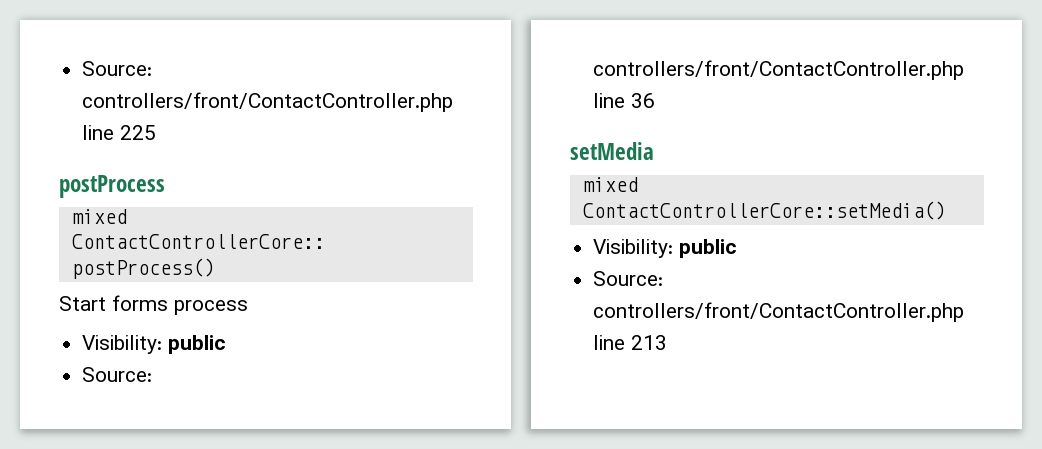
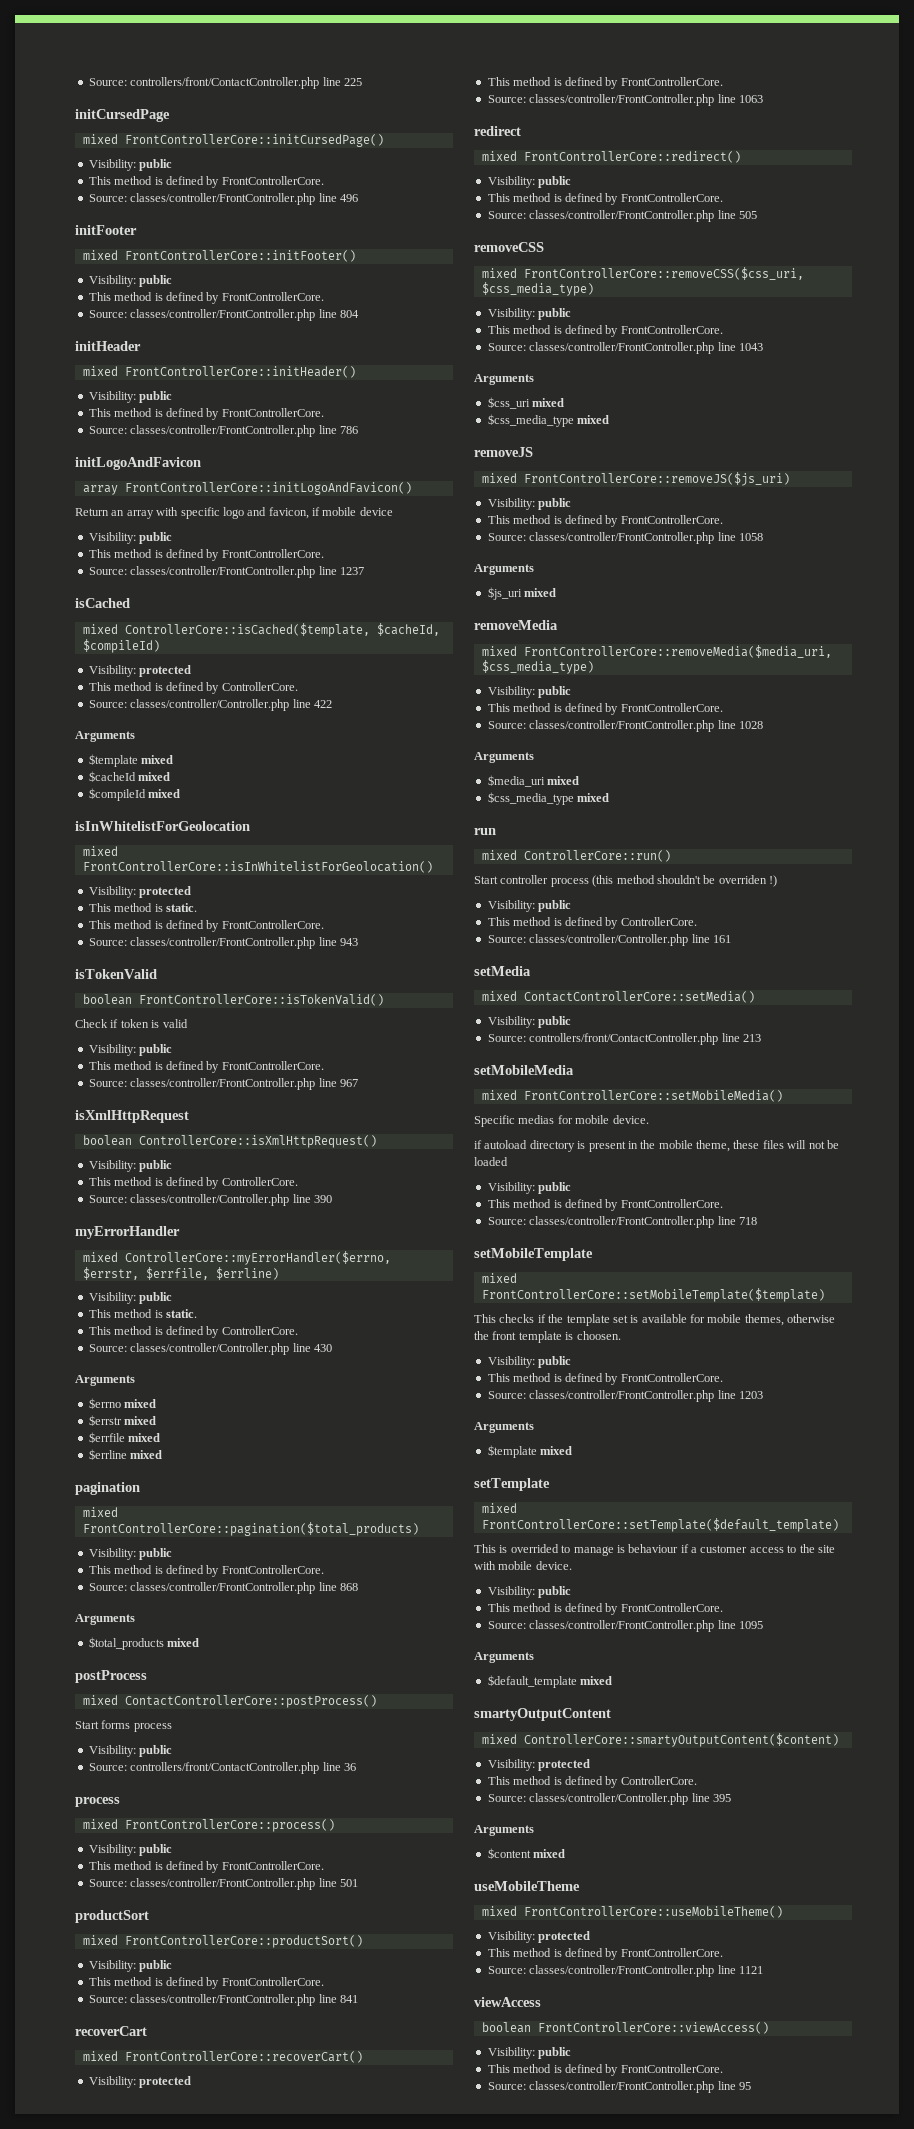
(157, 132) none -> [75,109,170,122] [82,134,384,147] [88,159,173,171] [88,176,324,188] [88,193,358,205] [75,225,137,235] [82,250,356,262] [88,275,173,287] [88,292,324,304] [88,309,359,321] [75,341,141,351] [82,366,356,378] [88,391,173,403] [88,408,324,420] [88,425,358,437] [75,457,201,470] [82,482,412,495] [75,507,393,519] [88,532,173,544] [88,549,324,561] [88,566,364,578] [75,598,130,608] [82,623,440,637] [82,639,160,653] [88,665,192,677] [88,682,298,694] [88,699,332,711] [75,731,135,742] [88,754,174,767] [88,771,171,782] [88,788,181,801] [75,821,250,831] [82,846,118,856] [82,861,433,873] [88,886,192,898] [88,903,197,912] [88,920,324,932] [88,937,358,949] [75,969,157,979] [82,994,384,1006] [75,1019,188,1028] [88,1044,173,1056] [88,1061,324,1073] [88,1078,358,1090] [75,1110,189,1123] [82,1135,377,1148] [88,1160,173,1172] [88,1177,298,1189] [88,1194,332,1206] [75,1226,180,1239] [82,1251,391,1265] [82,1267,279,1280] [88,1292,173,1304] [88,1309,197,1318] [88,1326,298,1338] [88,1343,332,1355] [75,1375,135,1386] [88,1398,157,1409] [88,1415,157,1426] [88,1432,161,1443] [88,1449,163,1460] [75,1482,140,1495] [82,1507,118,1517] [82,1522,419,1536] [88,1548,173,1560] [88,1565,324,1577] [88,1582,358,1594] [75,1614,135,1625] [88,1637,200,1650] // initCursedPage // mixed FrontControllerCore::initCursedPage() // Visibility: public // This method is defined by FrontControllerCore. // Source: classes/controller/FrontController.php line 496 // initFooter // mixed FrontControllerCore::initFooter() // Visibility: public // This method is defined by FrontControllerCore. // Source: classes/controller/FrontController.php line 804 // initHeader // mixed FrontControllerCore::initHeader() // Visibility: public // This method is defined by FrontControllerCore. // Source: classes/controller/FrontController.php line 786 // initLogoAndFavicon // array FrontControllerCore::initLogoAndFavicon() // Return an array with specific logo and favicon, if mobile device // Visibility: public // This method is defined by FrontControllerCore. // Source: classes/controller/FrontController.php line 1237 // isCached // mixed ControllerCore::isCached($template, $cacheId, $compileId) // Visibility: protected // This method is defined by ControllerCore. // Source: classes/controller/Controller.php line 422 // Arguments // $template mixed // $cacheId mixed // $compileId mixed // isInWhitelistForGeolocation // mixed FrontControllerCore::isInWhitelistForGeolocation() // Visibility: protected // This method is static. // This method is defined by FrontControllerCore. // Source: classes/controller/FrontController.php line 943 // isTokenValid // boolean FrontControllerCore::isTokenValid() // Check if token is valid // Visibility: public // This method is defined by FrontControllerCore. // Source: classes/controller/FrontController.php line 967 // isXmlHttpRequest // boolean ControllerCore::isXmlHttpRequest() // Visibility: public // This method is defined by ControllerCore. // Source: classes/controller/Controller.php line 390 // myErrorHandler // mixed ControllerCore::myErrorHandler($errno, $errstr, $errfile, $errline) // Visibility: public // This method is static. // This method is defined by ControllerCore. // Source: classes/controller/Controller.php line 430 // Arguments // $errno mixed // $errstr mixed // $errfile mixed // $errline mixed // pagination // mixed FrontControllerCore::pagination($total_products) // Visibility: public // This method is defined by FrontControllerCore. // Source: classes/controller/FrontController.php line 868 // Arguments // $total_products mixed
(656, 100) none -> [75,1797,120,1807] [82,1819,335,1832] [88,1844,173,1856] [88,1861,324,1873] [88,1878,358,1890] [75,1910,149,1923] [82,1935,363,1948] [88,1960,173,1972] [88,1977,324,1989] [88,1994,358,2006] [75,2026,147,2036] [82,2051,363,2063] [88,2076,192,2088] [487,77,723,89] [487,94,763,106] [474,126,521,136] [481,151,741,163] [487,176,572,188] [487,193,723,205] [487,210,757,222] [474,242,544,252] [481,267,804,280] [481,282,594,296] [487,308,572,320] [487,325,723,337] [487,342,763,354] [474,374,534,385] [487,397,565,409] [487,414,610,427] [474,447,533,457] [481,472,790,486] [487,498,572,510] [487,515,723,527] [487,532,763,544] [474,564,534,575] [487,587,557,600] [474,620,558,630] [481,645,832,658] [481,660,594,674] [487,686,572,698] [487,703,723,715] [487,720,763,732] [474,752,534,763] [487,775,580,787] [487,792,610,805] [474,828,496,835] [481,850,671,862] [474,875,777,887] [487,900,572,912] [487,917,697,929] [487,934,731,946] // process // mixed FrontControllerCore::process() // Visibility: public // This method is defined by FrontControllerCore. // Source: classes/controller/FrontController.php line 501 // productSort // mixed FrontControllerCore::productSort() // Visibility: public // This method is defined by FrontControllerCore. // Source: classes/controller/FrontController.php line 841 // recoverCart // mixed FrontControllerCore::recoverCart() // Visibility: protected // This method is defined by FrontControllerCore. // Source: classes/controller/FrontController.php line 1063 // redirect // mixed FrontControllerCore::redirect() // Visibility: public // This method is defined by FrontControllerCore. // Source: classes/controller/FrontController.php line 505 // removeCSS // mixed FrontControllerCore::removeCSS($css_uri, $css_media_type) // Visibility: public // This method is defined by FrontControllerCore. // Source: classes/controller/FrontController.php line 1043 // Arguments // $css_uri mixed // $css_media_type mixed // removeJS // mixed FrontControllerCore::removeJS($js_uri) // Visibility: public // This method is defined by FrontControllerCore. // Source: classes/controller/FrontController.php line 1058 // Arguments // $js_uri mixed // removeMedia // mixed FrontControllerCore::removeMedia($media_uri, $css_media_type) // Visibility: public // This method is defined by FrontControllerCore. // Source: classes/controller/FrontController.php line 1028 // Arguments // $media_uri mixed // $css_media_type mixed // run // mixed ControllerCore::run() // Start controller process (this method shouldn't be overriden !) // Visibility: public // This method is defined by ControllerCore. // Source: classes/controller/Controller.php line 161
(668, 342) none -> [474,1065,574,1075] [481,1090,783,1102] [474,1115,649,1127] [474,1140,839,1152] [474,1157,508,1166] [487,1182,572,1194] [487,1199,723,1211] [487,1216,757,1228] [474,1248,593,1261] [481,1273,517,1283] [481,1288,825,1302] [474,1314,836,1326] [474,1331,621,1343] [487,1356,572,1368] [487,1373,723,1385] [487,1390,763,1402] [474,1422,534,1433] [487,1445,573,1458] [474,1478,550,1491] [481,1503,517,1513] [481,1518,839,1532] [474,1544,835,1556] [474,1561,572,1570] [487,1586,572,1598] [487,1603,723,1615] [487,1620,763,1632] [474,1652,534,1663] [487,1675,613,1688] [474,1708,611,1721] [481,1733,839,1747] [487,1759,591,1771] [487,1776,697,1788] [487,1793,731,1805] [474,1825,534,1836] [487,1848,566,1859] [474,1881,580,1891] [481,1906,783,1918] [487,1931,591,1943] [487,1948,723,1960] [487,1965,763,1977] [474,1997,541,2007] [481,2022,769,2034] [487,2047,572,2059] [487,2064,723,2076] [487,2081,751,2093] // setMobileMedia // mixed FrontControllerCore::setMobileMedia() // Specific medias for mobile device. // if autoload directory is present in the mobile theme, these files will not be loaded // Visibility: public // This method is defined by FrontControllerCore. // Source: classes/controller/FrontController.php line 718 // setMobileTemplate // mixed FrontControllerCore::setMobileTemplate($template) // This checks if the template set is available for mobile themes, otherwise the front template is choosen. // Visibility: public // This method is defined by FrontControllerCore. // Source: classes/controller/FrontController.php line 1203 // Arguments // $template mixed // setTemplate // mixed FrontControllerCore::setTemplate($default_template) // This is overrided to manage is behaviour if a customer access to the site with mobile device. // Visibility: public // This method is defined by FrontControllerCore. // Source: classes/controller/FrontController.php line 1095 // Arguments // $default_template mixed // smartyOutputContent // mixed ControllerCore::smartyOutputContent($content) // Visibility: protected // This method is defined by ControllerCore. // Source: classes/controller/Controller.php line 395 // Arguments // $content mixed // useMobileTheme // mixed FrontControllerCore::useMobileTheme() // Visibility: protected // This method is defined by FrontControllerCore. // Source: classes/controller/FrontController.php line 1121 // viewAccess // boolean FrontControllerCore::viewAccess() // Visibility: public // This method is defined by FrontControllerCore. // Source: classes/controller/FrontController.php line 95

